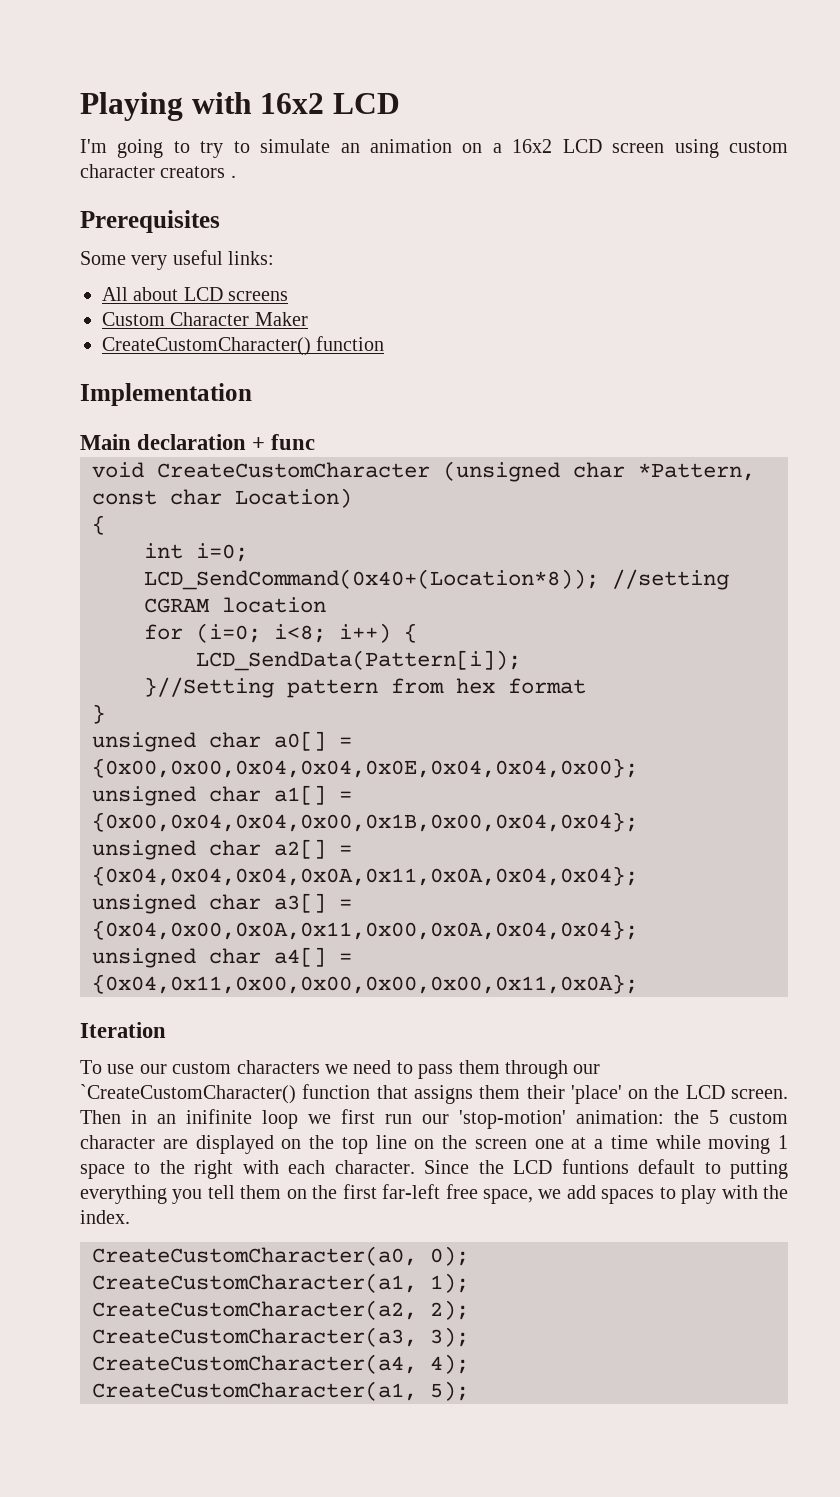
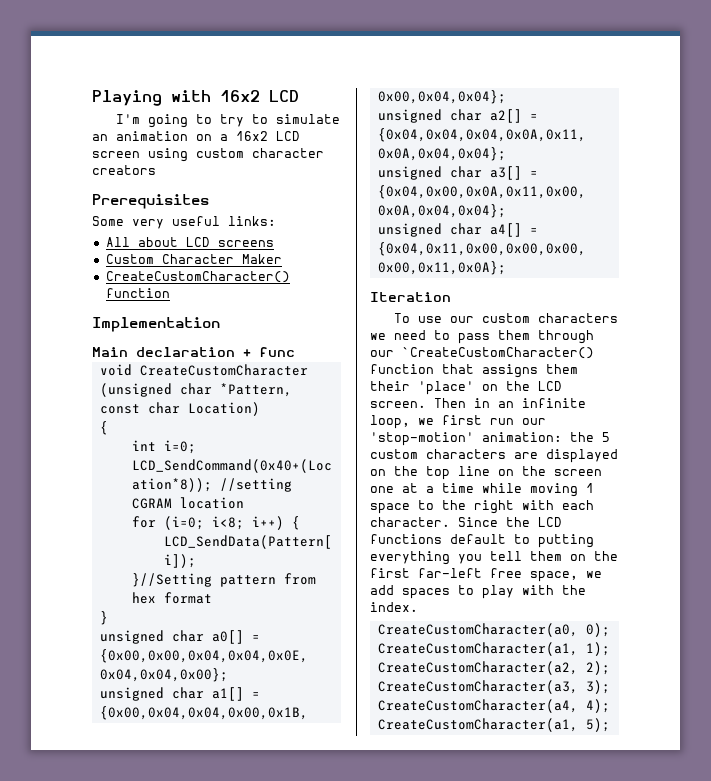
[230,175,236,178] . -> (156, 170) none
[186,1109,298,1129] inifinite loop -> [522,398,586,408] [370,415,410,429] infinite loop,
[80,1135,155,1149] character -> [426,449,506,459] characters
[561,1159,629,1174] funtions -> [370,534,442,544] functions

